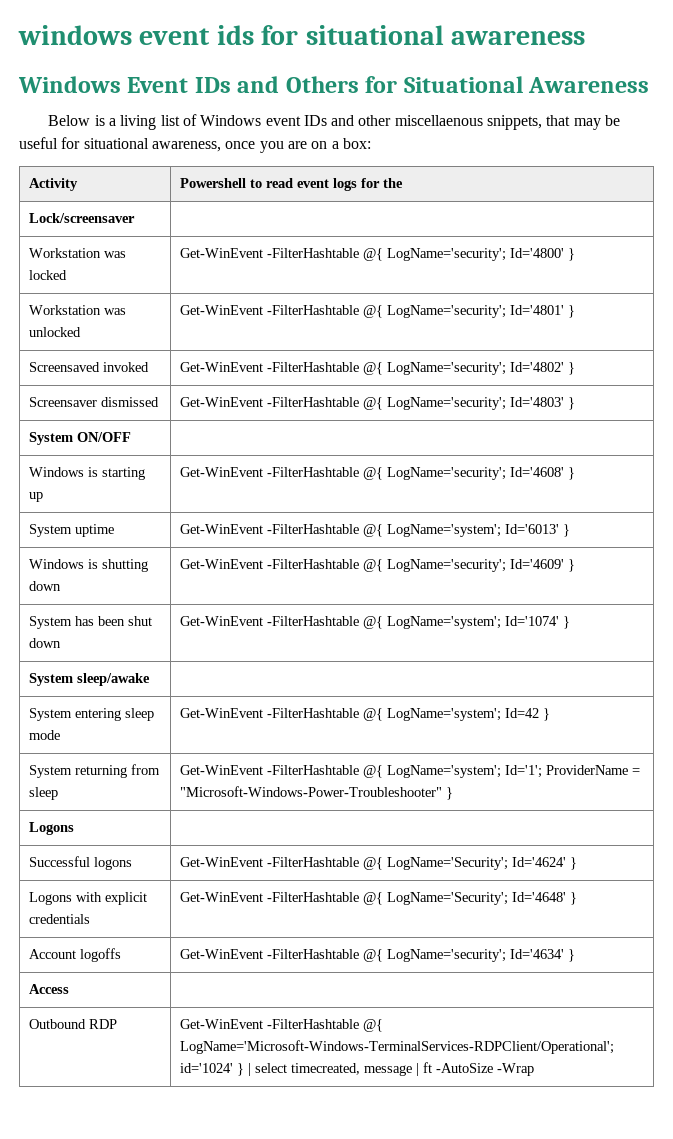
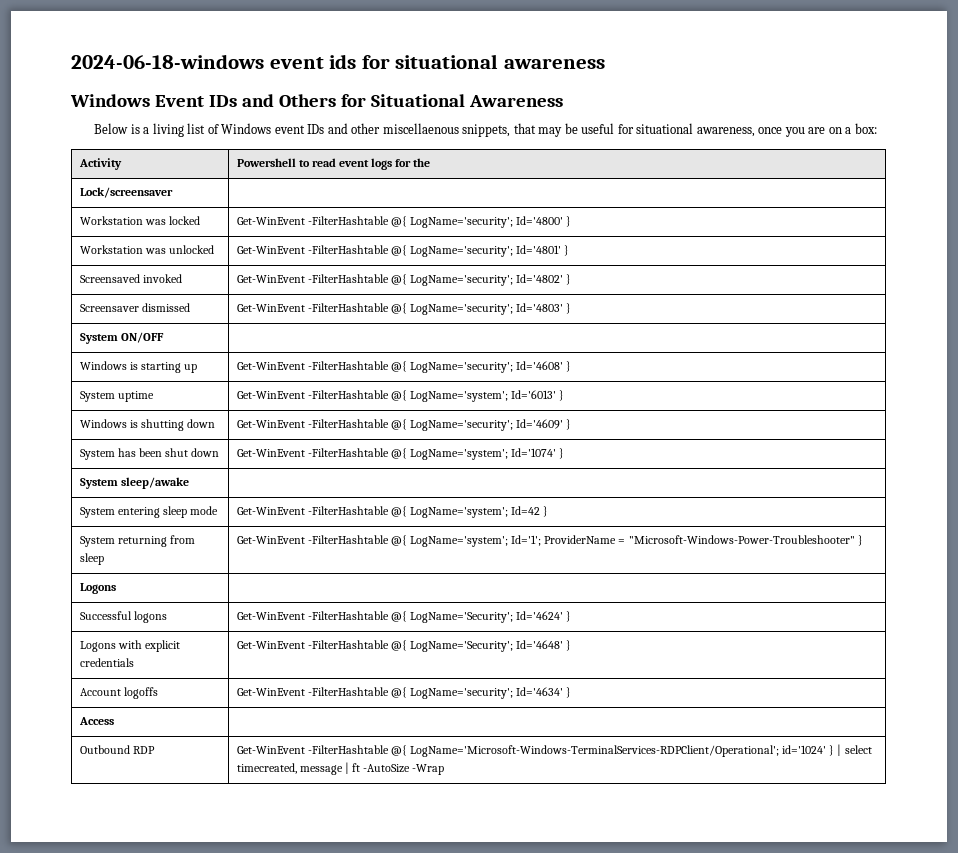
[18,25,132,45] windows -> [71,54,264,69] 2024-06-18-windows

